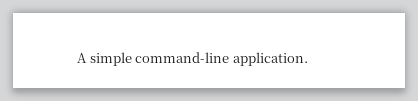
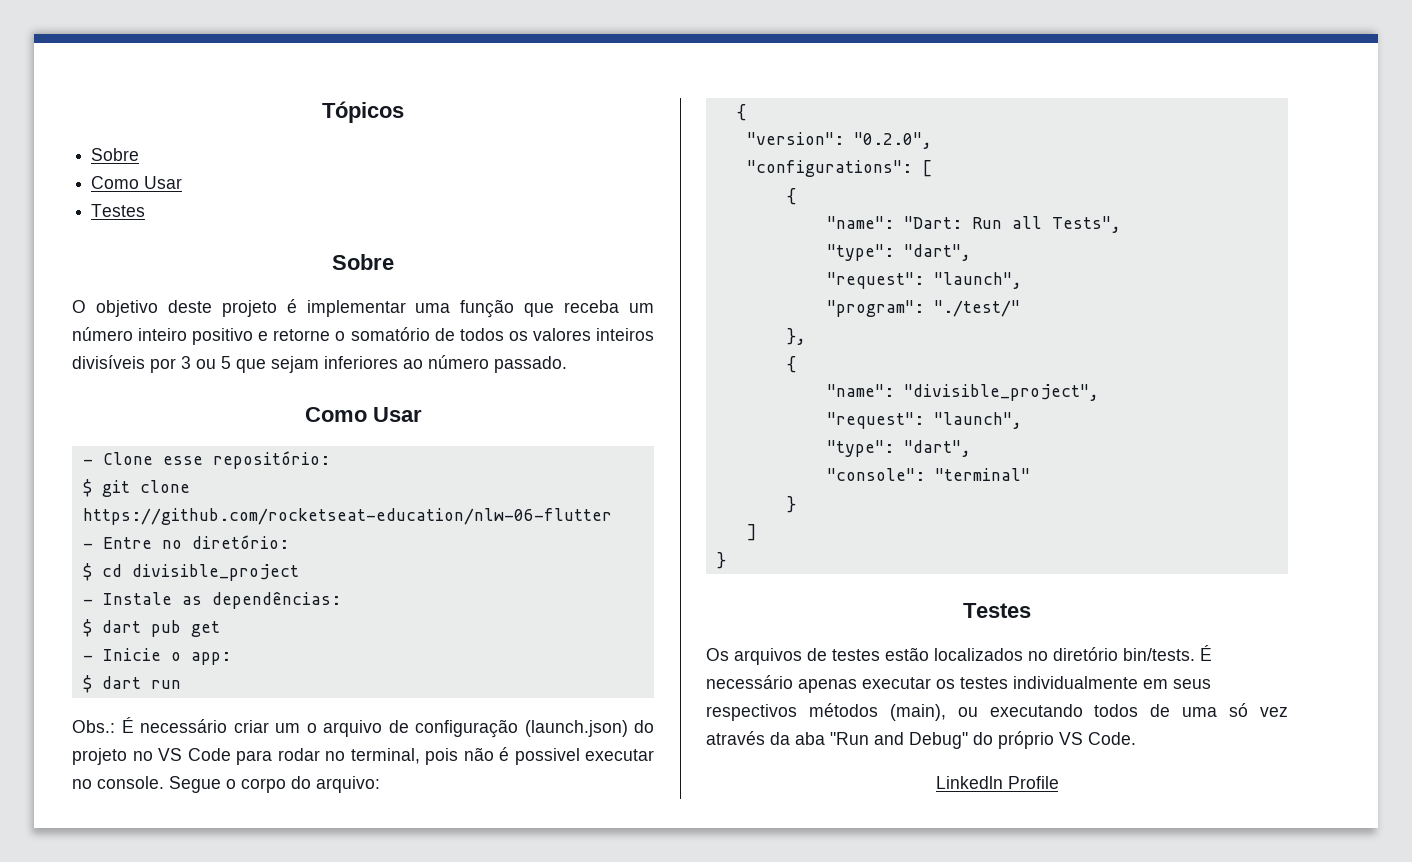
[77,52,308,66] A simple command-line application. -> [322,101,404,123] [91,148,140,161] [91,176,183,189] [91,204,146,217] [332,254,394,270] [72,299,654,318] [72,327,654,345] [72,355,567,373] [304,407,422,422] [82,451,330,469] [82,479,190,497] [82,508,612,525] [82,535,289,549] [82,563,299,581] [82,591,341,609] [82,619,220,637] [82,648,231,665] [82,675,181,693] [72,717,654,738] [72,747,654,765] [72,776,380,793] [736,104,746,121] [746,132,932,149] [746,160,932,177] [786,188,796,205] [826,216,1121,233] [826,244,971,261] [826,272,1022,289] [826,300,1020,317] [786,328,806,345] [786,356,796,373] [826,384,1099,401] [826,412,1022,429] [826,440,971,457] [826,468,1030,481] [786,496,796,513] [746,524,757,541] [716,552,726,569] [963,603,1031,618] [706,645,1212,665] [706,675,1211,693] [706,703,1288,721] [706,731,1136,749] [935,776,1059,789] Tópicos // Sobre // Como Usar // Testes // Sobre // O objetivo deste projeto é implementar uma função que receba um número inteiro positivo e retorne o somatório de todos os valores inteiros divisíveis por 3 ou 5 que sejam inferiores ao número passado. // Como Usar // - Clone esse repositório: // $ git clone https://github.com/rocketseat-education/nlw-06-flutter // - Entre no diretório: // $ cd divisible_project // - Instale as dependências: // $ dart pub get // - Inicie o app: // $ dart run // Obs.: É necessário criar um o arquivo de configuração (launch.json) do projeto no VS Code para rodar no terminal, pois não é possivel executar no console. Segue o corpo do arquivo: // { // "version": "0.2.0", // "configurations": [ // { // "name": "Dart: Run all Tests", // "type": "dart", // "request": "launch", // "program": "./test/" // }, // { // "name": "divisible_project", // "request": "launch", // "type": "dart", // "console": "terminal" // } // ] // } // Testes // Os arquivos de testes estão localizados no diretório bin/tests. É necessário apenas executar os testes individualmente em seus respectivos métodos (main), ou executando todos de uma só vez através da aba "Run and Debug" do próprio VS Code. // Linkedln Profile

